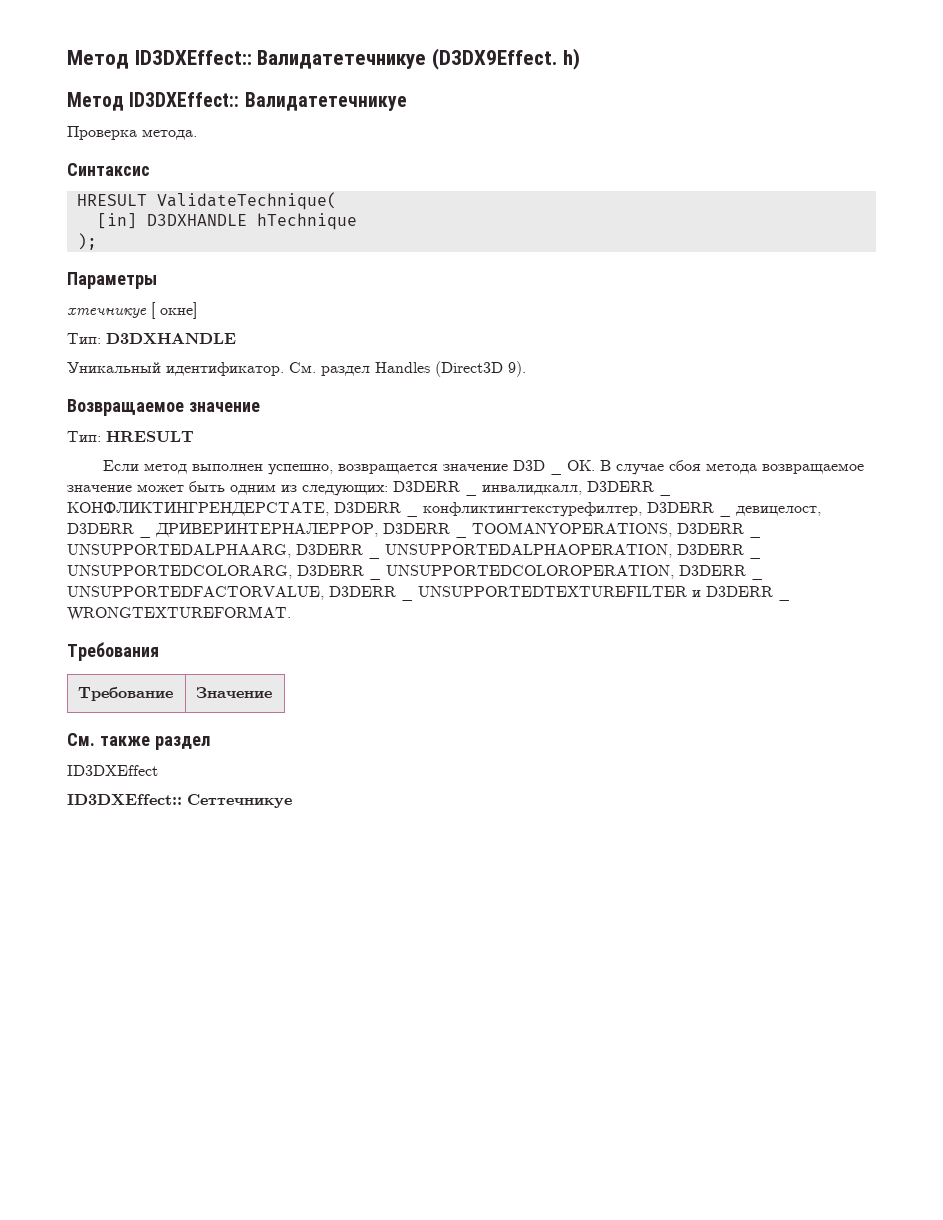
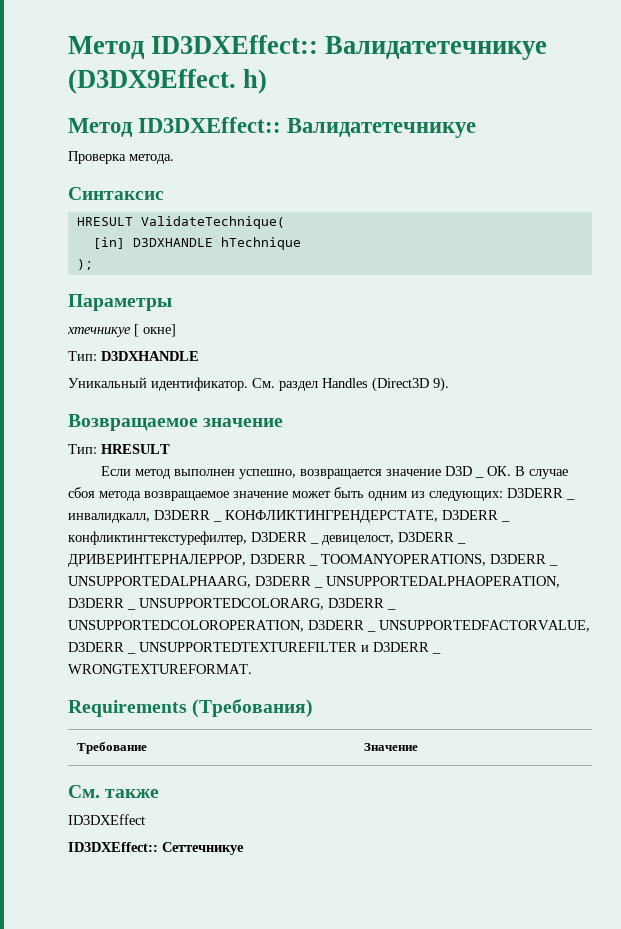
[67,642,159,661] Требования -> [68,699,314,718] Requirements (Требования)
[154,736,210,750] раздел -> (160, 793) none

